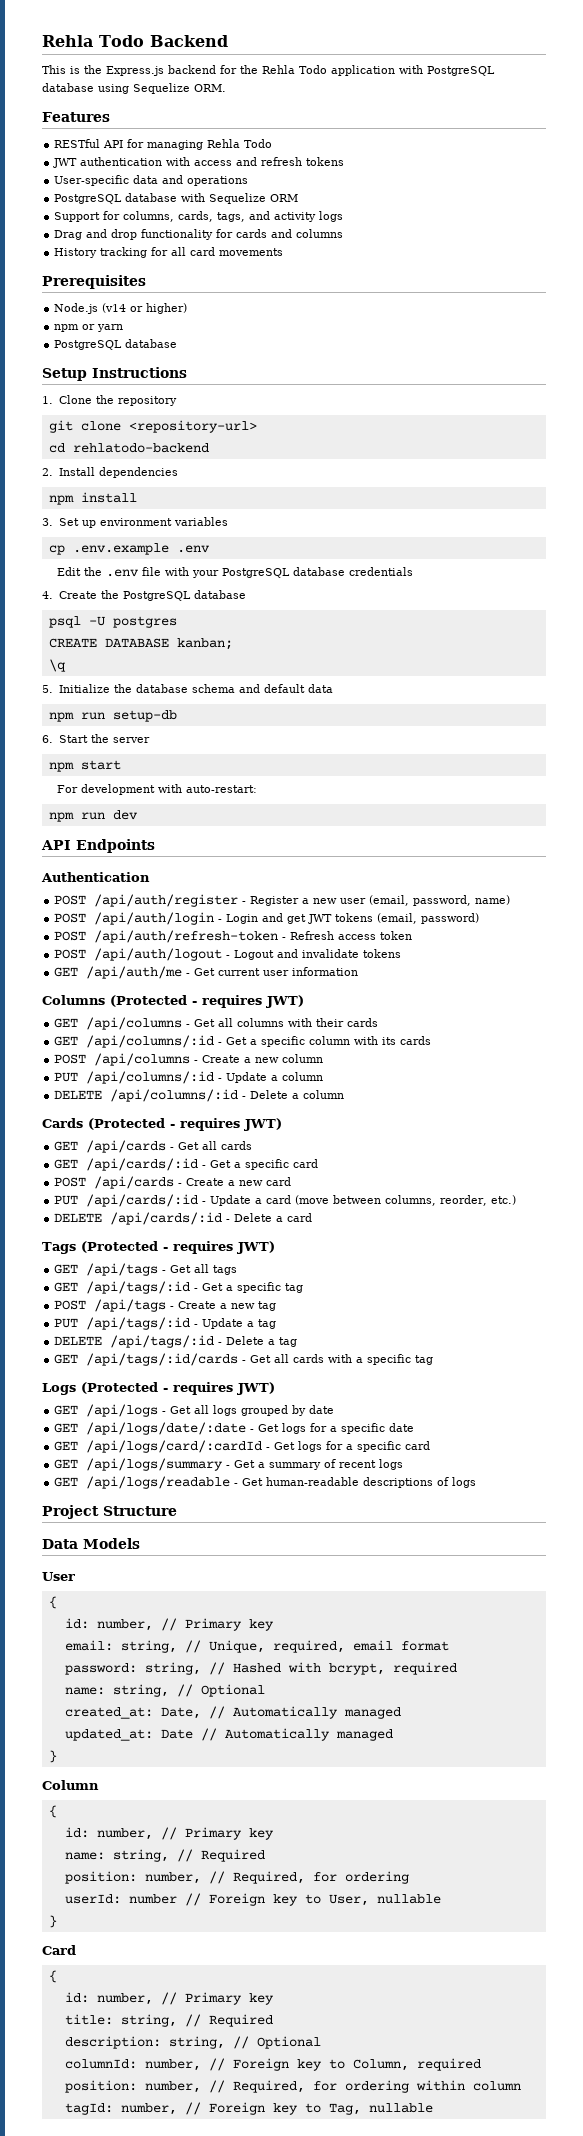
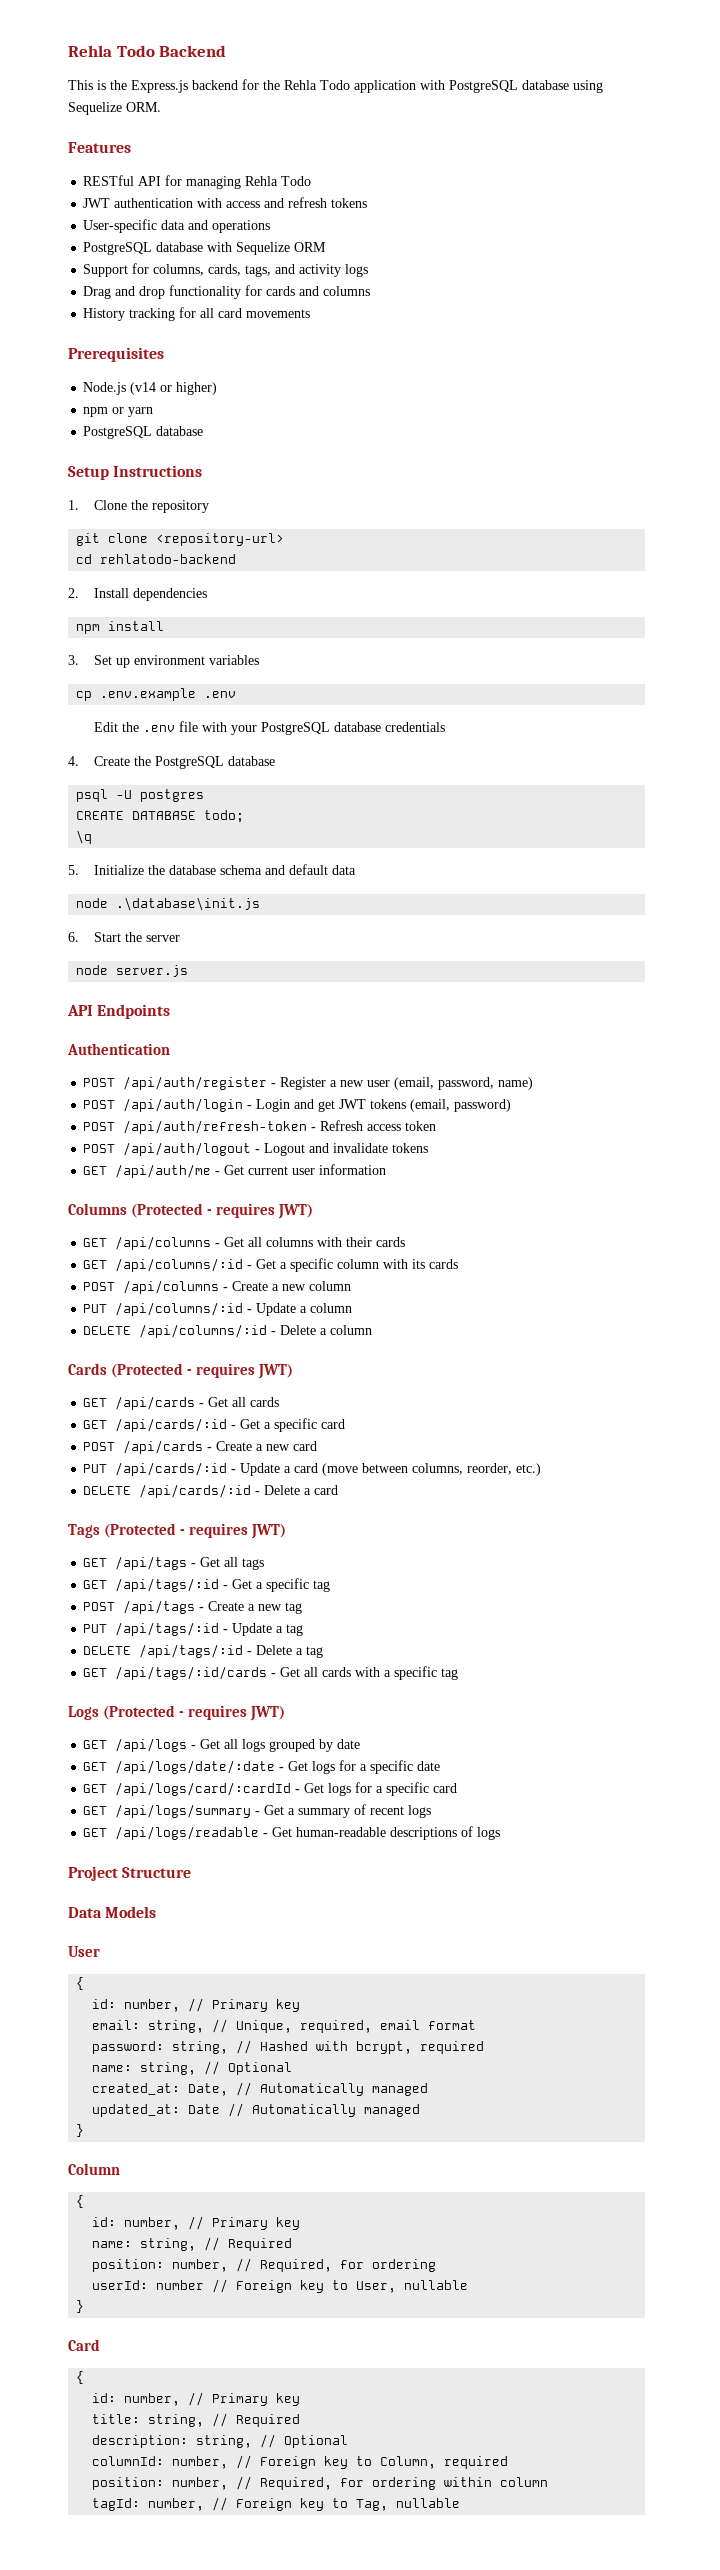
[176,638,233,650] kanban; -> [204,810,245,823] todo;
[48,710,177,722] npm run setup-db -> [76,897,261,911] node .\database\init.js
[48,760,121,772] [56,784,257,795] [48,810,138,822] npm start // For development with auto-restart: // npm run dev -> [76,965,189,977] node server.js

